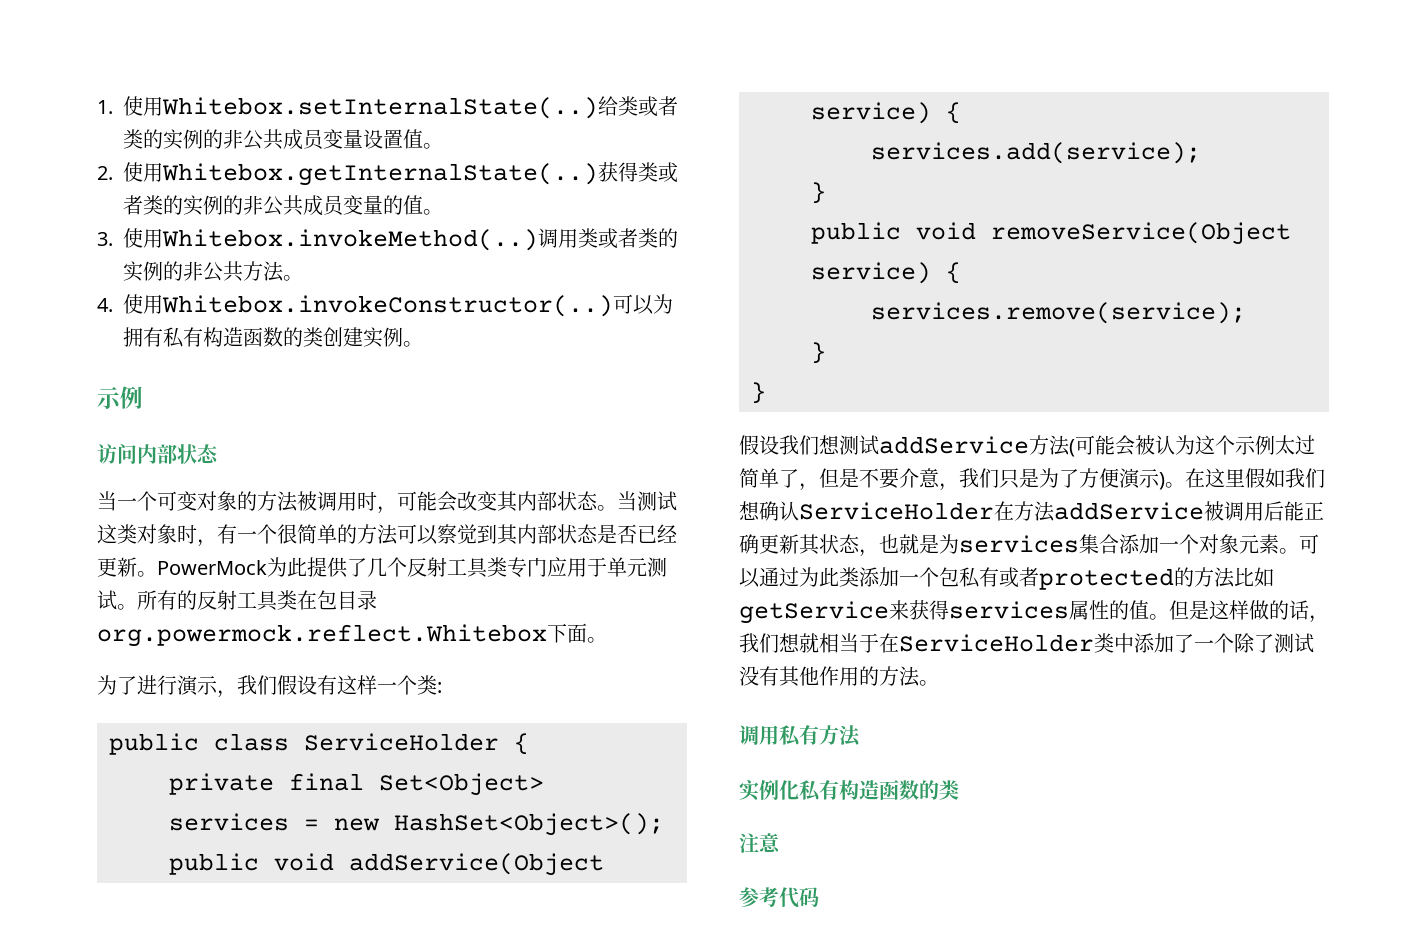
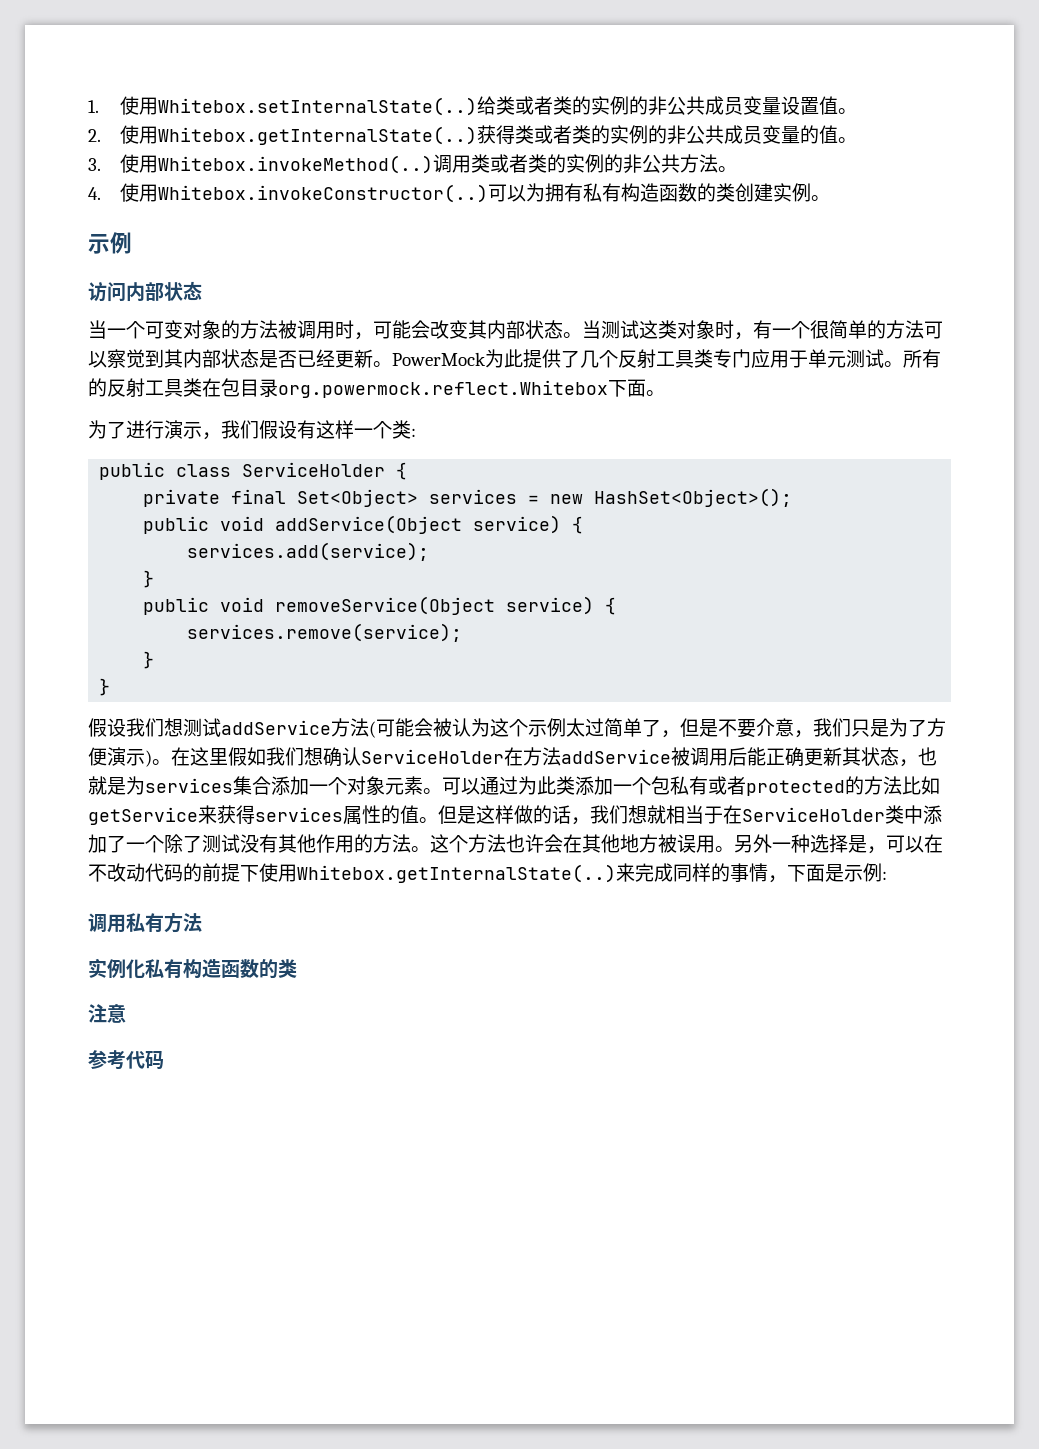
(939, 683) none -> [430,834,943,854] [88,863,887,883] 这个方法也许会在其他地方被误用。另外一种选择是，可以在不改动代码的前提下使用Whitebox.getInternalState(..)来完成同样的事情，下面是示例:

